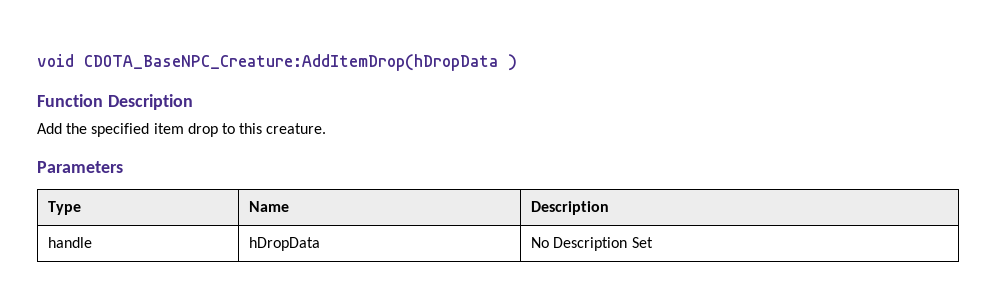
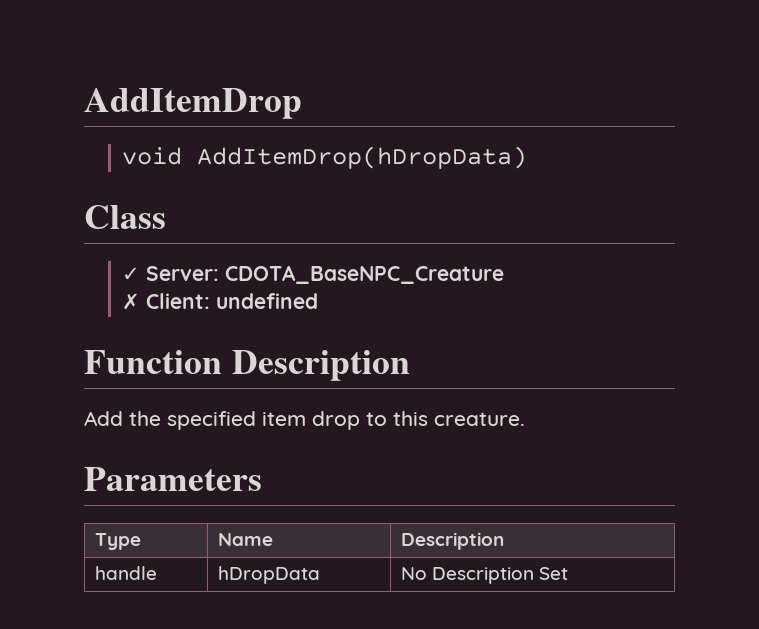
[37,54,517,71] void CDOTA_BaseNPC_Creature:AddItemDrop(hDropData ) -> [84,88,302,119] [122,146,528,169] [84,205,166,229] [122,265,505,284] [122,293,319,310] AddItemDrop // void AddItemDrop(hDropData) // Class // ✓ Server: CDOTA_BaseNPC_Creature // ✗ Client: undefined

